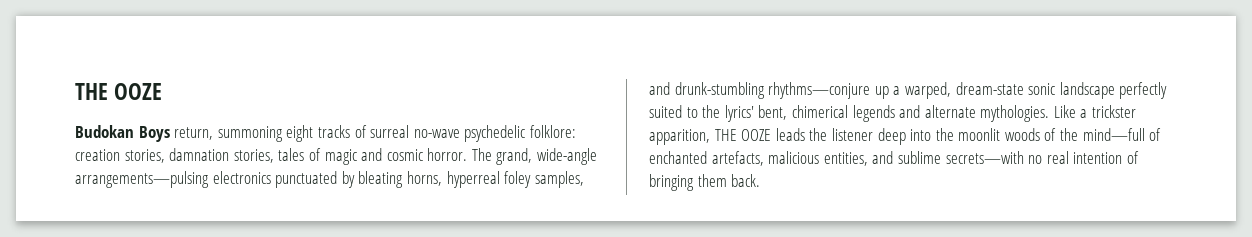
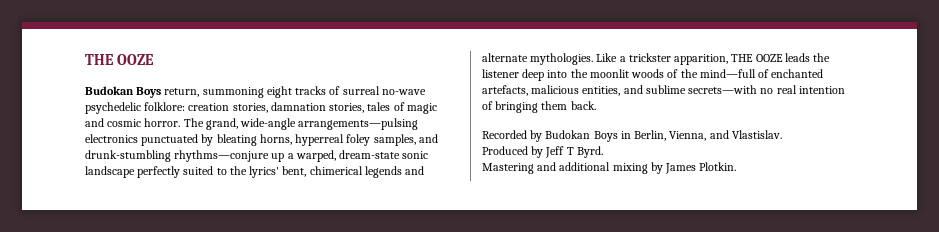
(761, 180) none -> [482,130,782,142] [482,146,603,158] [482,162,737,174] // Recorded by Budokan Boys in Berlin, Vienna, and Vlastislav. // Produced by Jeff T Byrd. // Mastering and additional mixing by James Plotkin.

